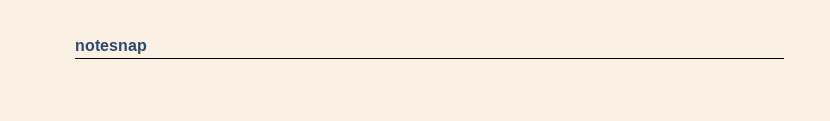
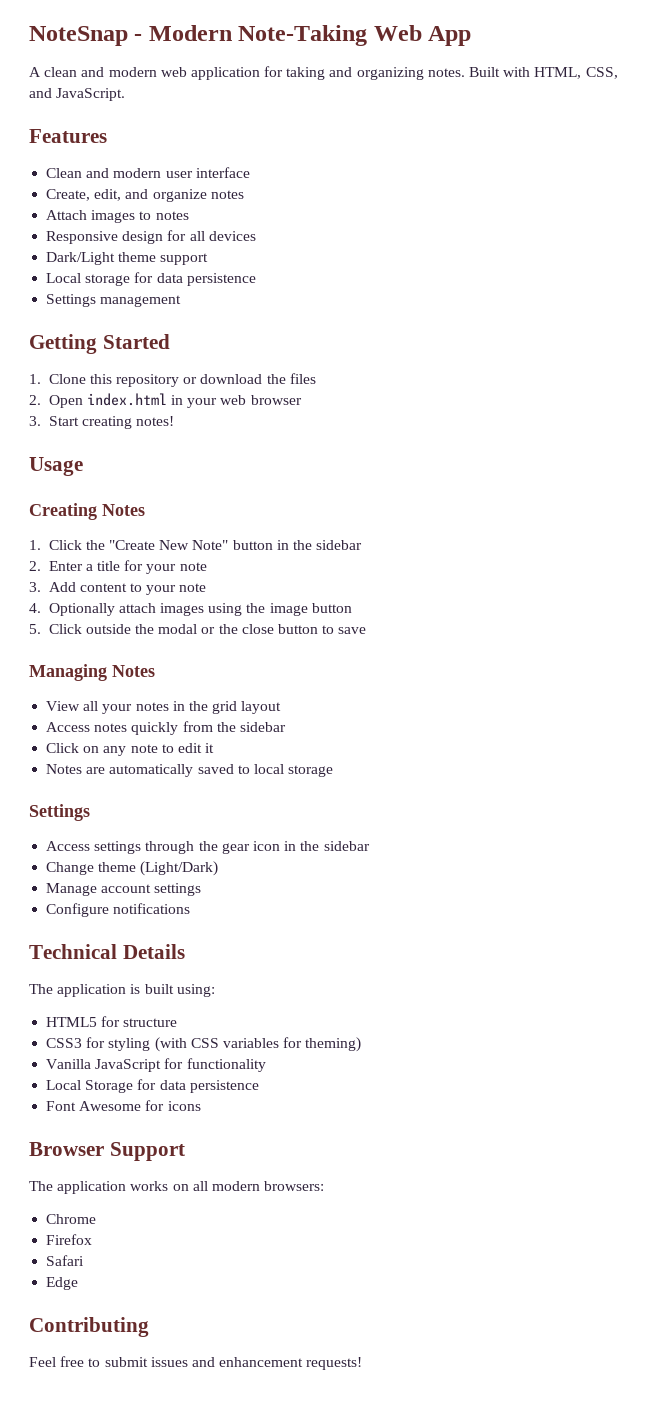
[75,40,147,54] notesnap -> [29,25,472,46] [29,66,618,80] [29,88,126,101] [29,129,107,143] [46,167,250,178] [46,189,244,202] [46,210,189,223] [46,230,256,244] [46,252,209,265] [46,272,256,286] [46,294,182,307] [29,334,170,354] [29,373,316,387] [29,393,302,408] [29,416,175,429] [29,457,83,476] [29,503,145,520] [29,540,363,550] [29,560,207,574] [29,582,207,595] [29,603,352,616] [29,624,367,634] [29,664,155,681] [46,701,282,714] [46,721,286,735] [46,743,215,756] [46,764,334,777] [29,804,90,821] [46,841,370,854] [46,861,219,876] [46,883,202,896] [46,903,191,917] [29,944,185,959] [29,984,215,997] [46,1016,178,1027] [46,1037,362,1052] [46,1058,266,1072] [46,1079,259,1093] [46,1100,201,1111] [29,1142,185,1161] [29,1181,325,1194] [46,1214,97,1224] [46,1234,93,1245] [46,1255,85,1266] [46,1277,79,1290] [29,1317,149,1337] [29,1356,363,1370] NoteSnap - Modern Note-Taking Web App // A clean and modern web application for taking and organizing notes. Built with HTML, CSS, and JavaScript. // Features // Clean and modern user interface // Create, edit, and organize notes // Attach images to notes // Responsive design for all devices // Dark/Light theme support // Local storage for data persistence // Settings management // Getting Started // 1. Clone this repository or download the files // 2. Open index.html in your web browser // 3. Start creating notes! // Usage // Creating Notes // 1. Click the "Create New Note" button in the sidebar // 2. Enter a title for your note // 3. Add content to your note // 4. Optionally attach images using the image button // 5. Click outside the modal or the close button to save // Managing Notes // View all your notes in the grid layout // Access notes quickly from the sidebar // Click on any note to edit it // Notes are automatically saved to local storage // Settings // Access settings through the gear icon in the sidebar // Change theme (Light/Dark) // Manage account settings // Configure notifications // Technical Details // The application is built using: // HTML5 for structure // CSS3 for styling (with CSS variables for theming) // Vanilla JavaScript for functionality // Local Storage for data persistence // Font Awesome for icons // Browser Support // The application works on all modern browsers: // Chrome // Firefox // Safari // Edge // Contributing // Feel free to submit issues and enhancement requests!

